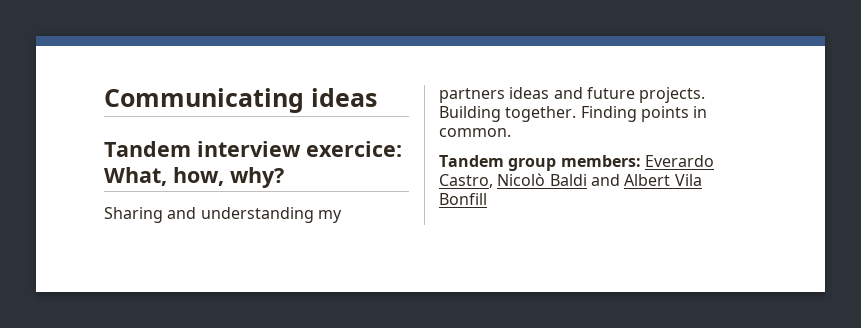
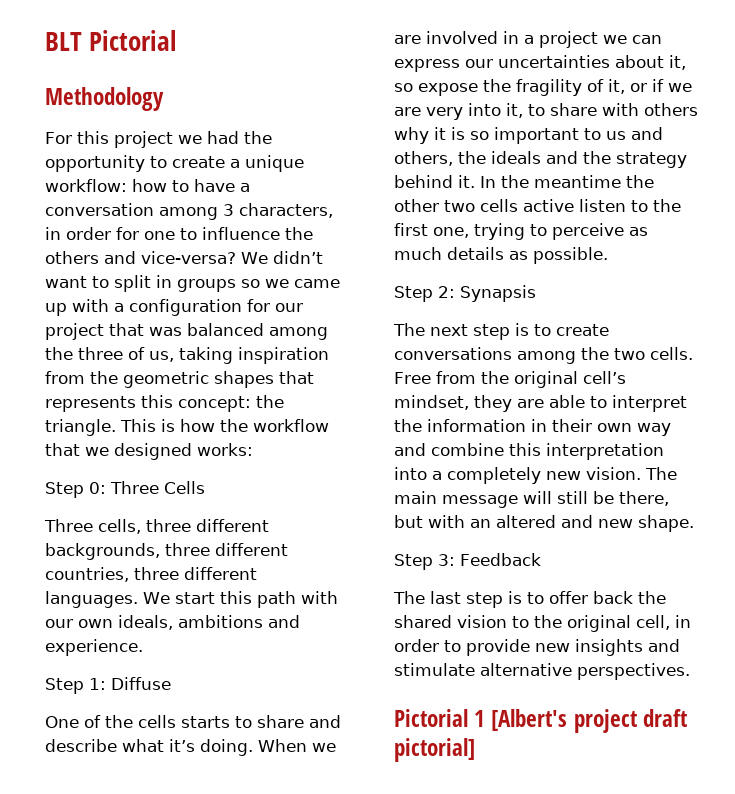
[104,88,377,113] [104,141,402,157] [104,167,284,188] [104,207,342,223] [439,87,706,103] [439,106,708,122] [439,128,511,137] [439,155,714,171] [439,173,702,188] [439,193,487,205] Communicating ideas // Tandem interview exercice: What, how, why? // Sharing and understanding my partners ideas and future projects. Building together. Finding points in common. // Tandem group members: Everardo Castro, Nicolò Baldi and Albert Vila Bonfill -> [45,30,177,51] [45,87,164,111] [45,131,272,148] [45,155,304,172] [45,179,250,192] [45,203,333,220] [45,227,313,240] [45,251,323,264] [45,275,340,292] [45,299,303,316] [45,323,328,340] [45,347,329,364] [45,371,314,388] [45,395,284,412] [45,419,329,436] [45,443,253,460] [45,481,205,498] [44,519,269,534] [45,543,288,560] [45,567,257,582] [45,591,338,608] [45,615,300,630] [45,639,143,656] [45,677,171,694] [45,715,341,728] [45,739,336,756] [394,31,662,48] [394,55,686,72] [394,79,692,96] [394,103,698,120] [394,127,663,144] [394,151,687,168] [394,175,654,188] [394,199,681,212] [394,223,648,240] [394,247,608,264] [394,285,536,302] [393,323,609,340] [394,347,693,364] [394,371,626,388] [394,395,687,412] [394,419,671,436] [394,443,664,460] [394,467,677,484] [394,491,669,508] [394,515,694,532] [394,553,541,570] [393,591,666,608] [394,615,691,632] [394,639,680,656] [394,663,690,680] [394,709,687,733] [394,738,475,762] BLT Pictorial // Methodology // For this project we had the opportunity to create a unique workflow: how to have a conversation among 3 characters, in order for one to influence the others and vice-versa? We didn’t want to split in groups so we came up with a configuration for our project that was balanced among the three of us, taking inspiration from the geometric shapes that represents this concept: the triangle. This is how the workflow that we designed works: // Step 0: Three Cells // Three cells, three different backgrounds, three different countries, three different languages. We start this path with our own ideals, ambitions and experience. // Step 1: Diffuse // One of the cells starts to share and describe what it’s doing. When we are involved in a project we can express our uncertainties about it, so expose the fragility of it, or if we are very into it, to share with others why it is so important to us and others, the ideals and the strategy behind it. In the meantime the other two cells active listen to the first one, trying to perceive as much details as possible. // Step 2: Synapsis // The next step is to create conversations among the two cells. Free from the original cell’s mindset, they are able to interpret the information in their own way and combine this interpretation into a completely new vision. The main message will still be there, but with an altered and new shape. // Step 3: Feedback // The last step is to offer back the shared vision to the original cell, in order to provide new insights and stimulate alternative perspectives. // Pictorial 1 [Albert's project draft pictorial]

